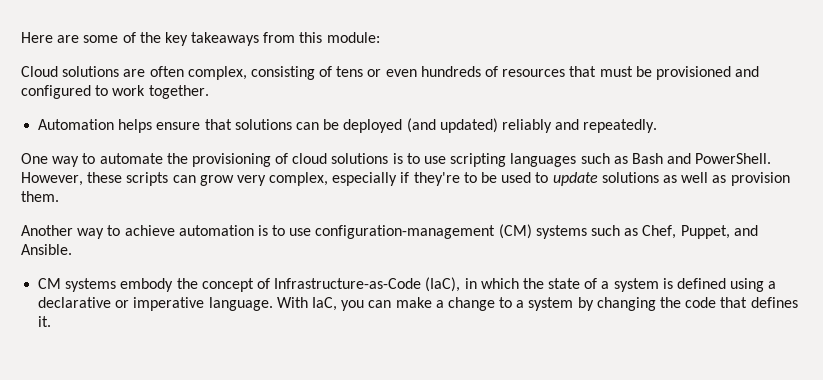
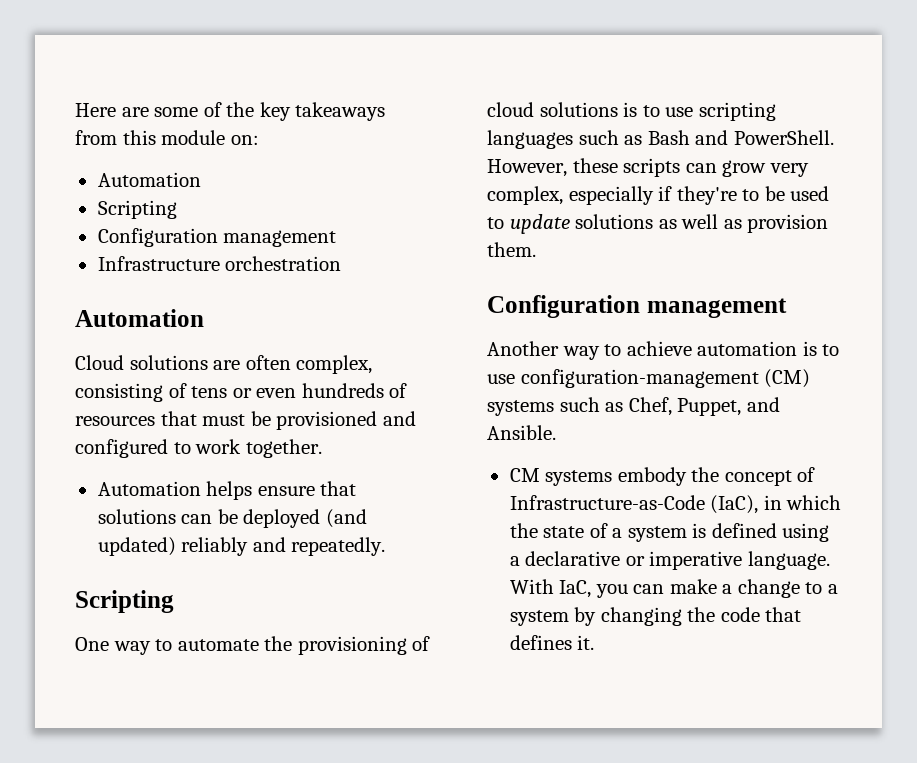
[326,32,380,43] module: -> [161,130,259,145] [97,172,201,187] [97,200,177,219] [97,228,337,247] [97,256,342,271] [75,309,204,327] module on: // Automation // Scripting // Configuration management // Infrastructure orchestration // Automation
(658, 126) none -> [75,590,174,613] // Scripting
(59, 196) none -> [487,295,787,318] // Configuration management

